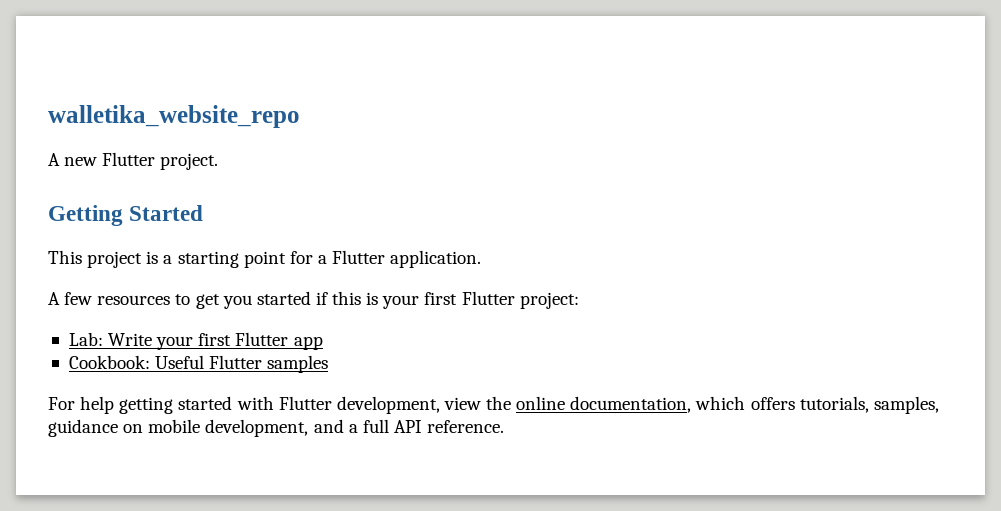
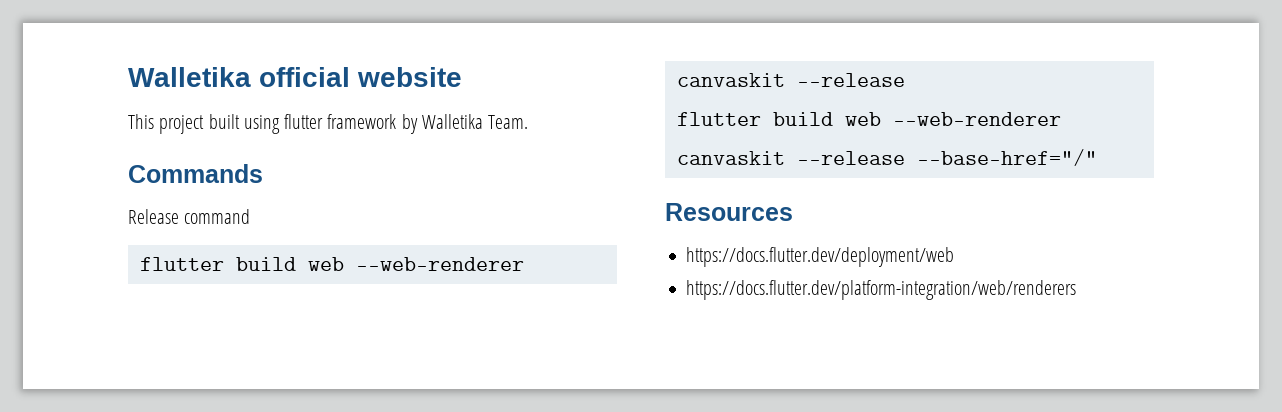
[48,105,300,128] [48,152,219,170] [48,205,204,226] [48,250,482,268] [48,291,579,309] [68,332,323,350] [68,355,329,373] [48,396,939,414] [48,419,505,437] walletika_website_repo // A new Flutter project. // Getting Started // This project is a starting point for a Flutter application. // A few resources to get you started if this is your first Flutter project: // Lab: Write your first Flutter app // Cookbook: Useful Flutter samples // For help getting started with Flutter development, view the online documentation, which offers tutorials, samples, guidance on mobile development, and a full API reference. -> [128,67,462,87] [128,114,529,134] [128,164,263,183] [128,209,251,224] [139,257,524,271] [676,73,905,87] [676,112,1061,126] [676,149,1097,166] [665,203,793,221] [686,247,955,267] [686,280,1077,300] Walletika official website // This project built using flutter framework by Walletika Team. // Commands // Release command // flutter build web --web-renderer canvaskit --release // flutter build web --web-renderer canvaskit --release --base-href="/" // Resources // https://docs.flutter.dev/deployment/web // https://docs.flutter.dev/platform-integration/web/renderers

